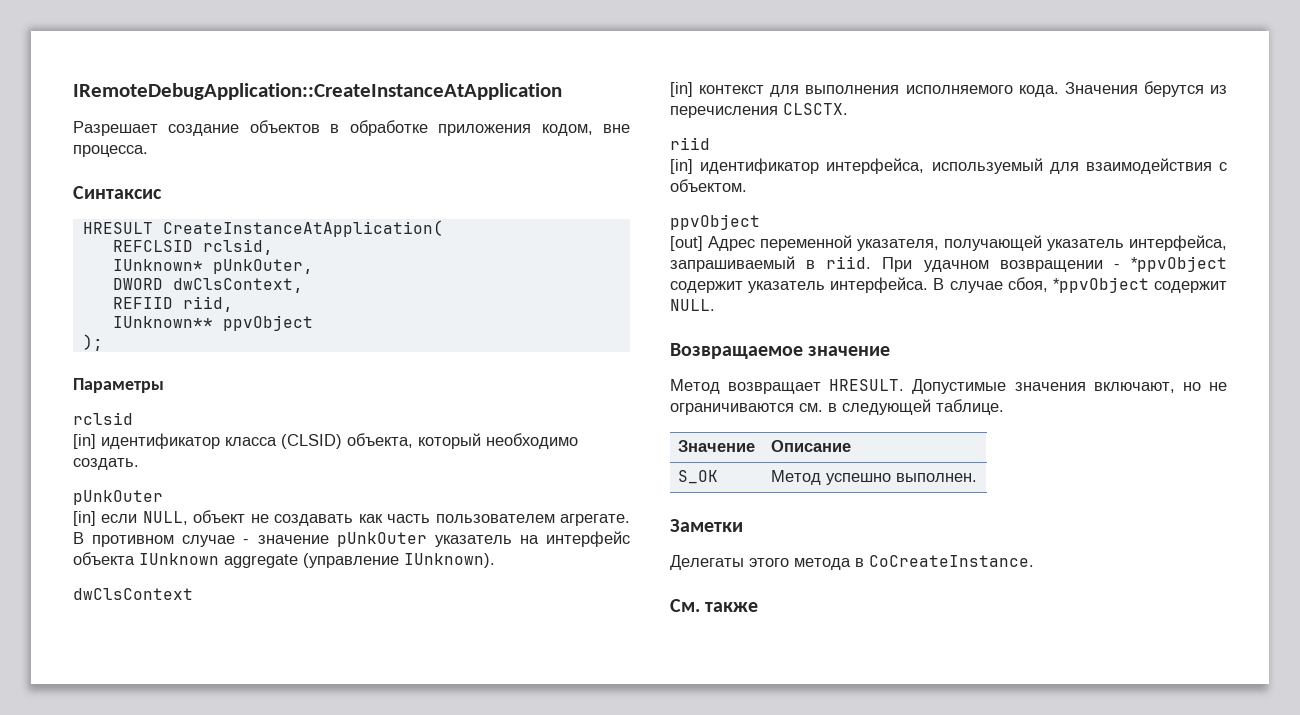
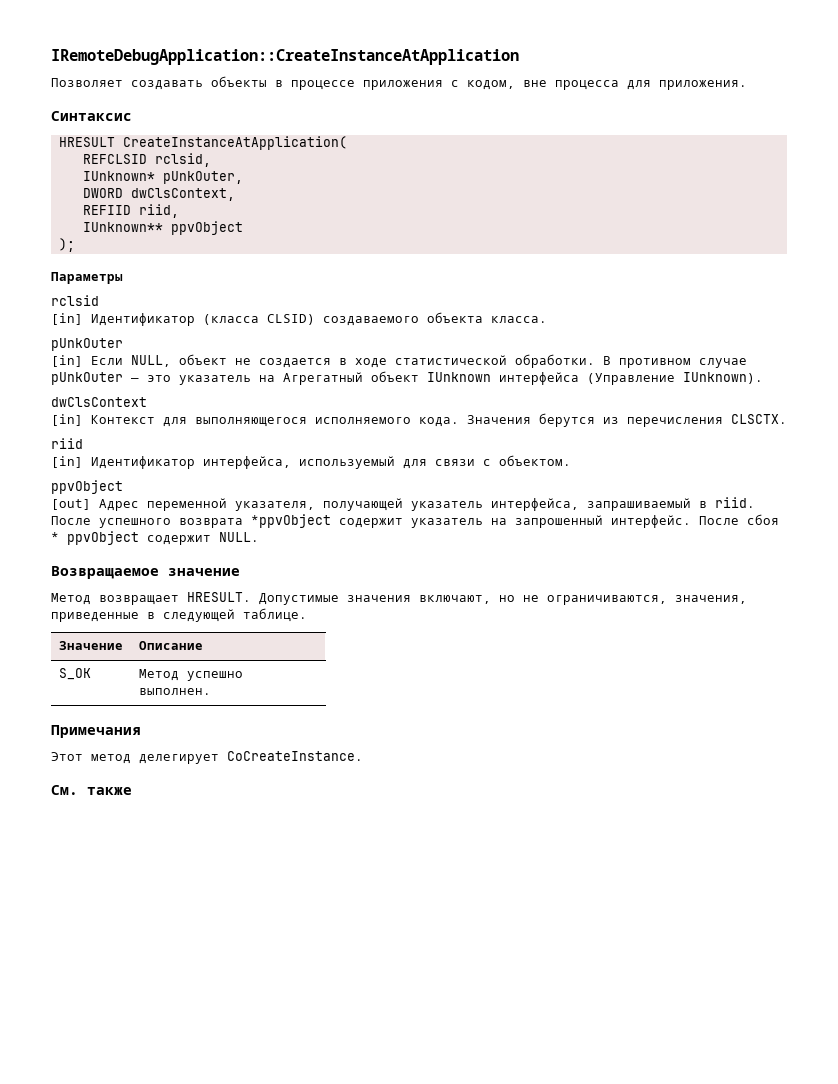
[73,120,631,136] [73,145,148,157] Разрешает создание объектов в обработке приложения кодом, вне процесса. -> [51,76,747,90] Позволяет создавать объекты в процессе приложения с кодом, вне процесса для приложения.
[101,433,578,449] [73,458,139,470] идентификатор класса (CLSID) объекта, который необходимо создать. -> [91,312,547,326] Идентификатор (класса CLSID) создаваемого объекта класса.
[101,514,138,523] если -> [91,356,123,365] Если
[274,514,630,526] [73,531,630,547] [73,552,399,568] создавать как часть пользователем агрегате. В противном случае - значение pUnkOuter указатель на интерфейс объекта IUnknown aggregate (управление -> [259,354,747,368] [51,371,675,385] создается в ходе статистической обработки. В противном случае pUnkOuter — это указатель на Агрегатный объект IUnknown интерфейса (Управление
[699,85,900,97] контекст для выполнения -> [91,415,307,427] Контекст для выполняющегося
[700,158,820,174] идентификатор -> [91,456,195,469] Идентификатор
[1085,158,1212,174] взаимодействия -> [435,459,475,466] связи
[882,256,1227,272] [670,277,1149,293] При удачном возвращении - *ppvObject содержит указатель интерфейса. В случае сбоя, *ppvObject -> [51,514,779,528] [51,531,139,545] После успешного возврата *ppvObject содержит указатель на запрошенный интерфейс. После сбоя * ppvObject
[670,403,823,415] ограничиваются см. -> [547,595,747,605] [51,612,139,622] ограничиваются, значения, приведенные
[670,519,743,532] [670,555,864,570] Заметки // Делегаты этого метода в -> [51,725,141,738] [51,752,219,764] Примечания // Этот метод делегирует

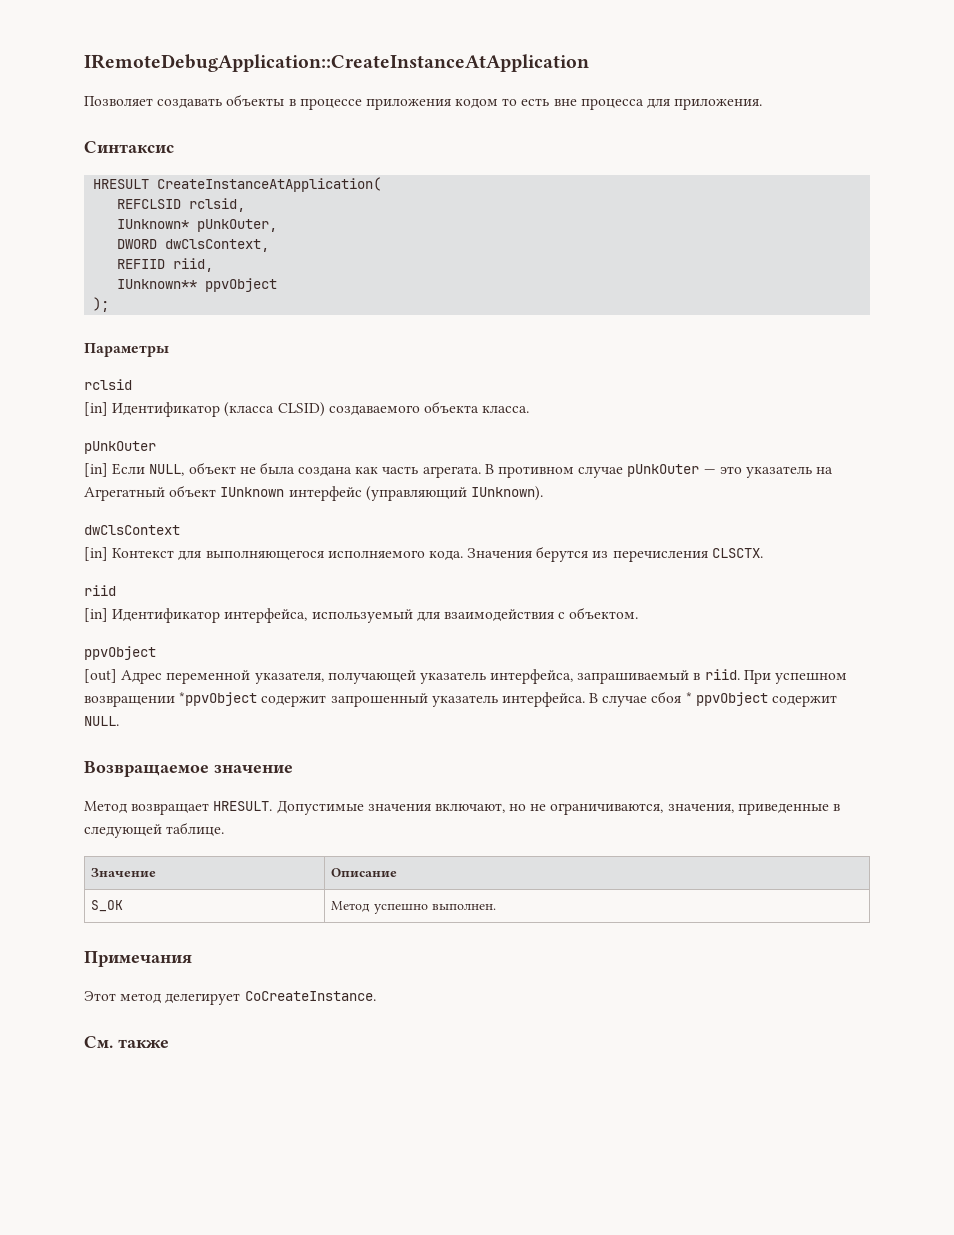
[451,80,515,90] с кодом, -> [455,98,550,109] кодом то есть
[259,354,595,368] создается в ходе статистической обработки. -> [259,462,481,478] была создана как часть агрегата.
[499,372,675,385] интерфейса (Управление -> [288,486,467,501] интерфейс (управляющий
[435,459,475,466] связи -> [443,609,554,622] взаимодействия
[51,514,739,528] После успешного возврата *ppvObject содержит указатель на запрошенный интерфейс. После -> [743,670,848,684] [84,692,648,707] При успешном возвращении *ppvObject содержит запрошенный указатель интерфейса. В случае

